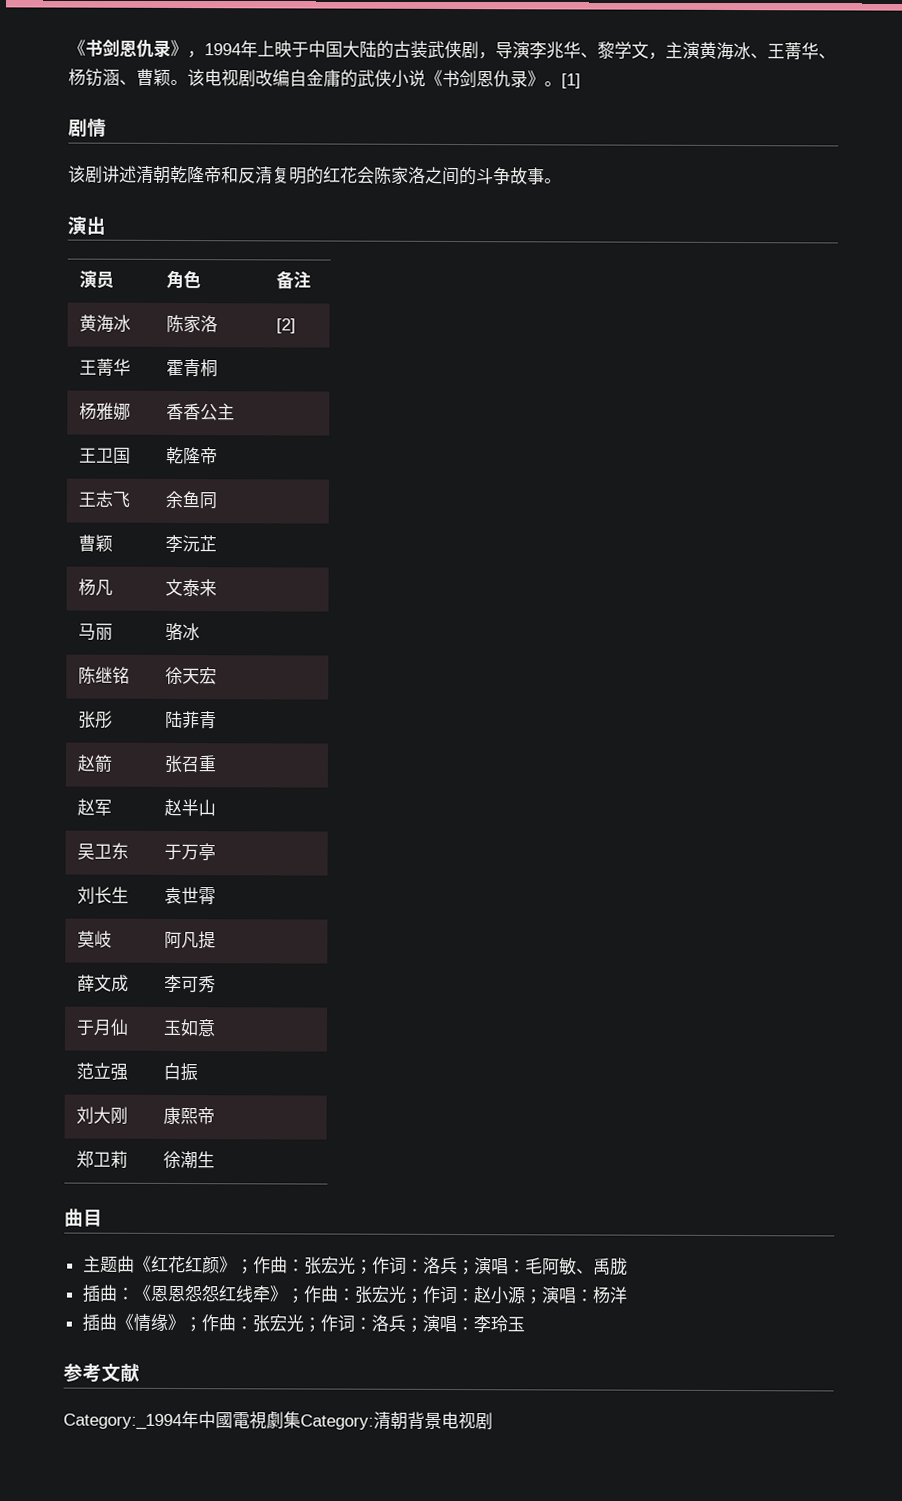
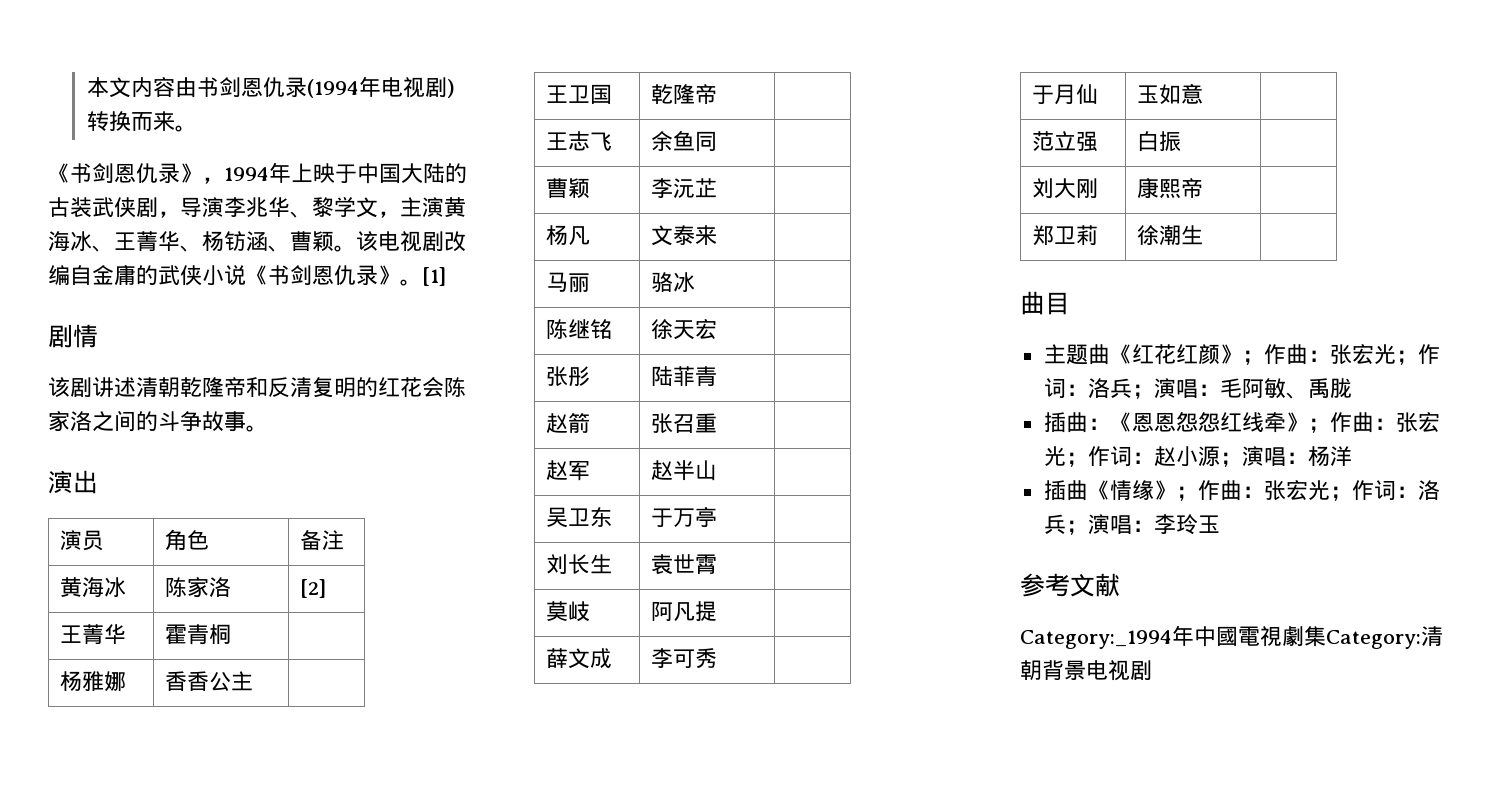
(68, 47) none -> [86,76,455,98] [86,111,197,132] 本文内容由书剑恩仇录(1994年电视剧)转换而来。 //

